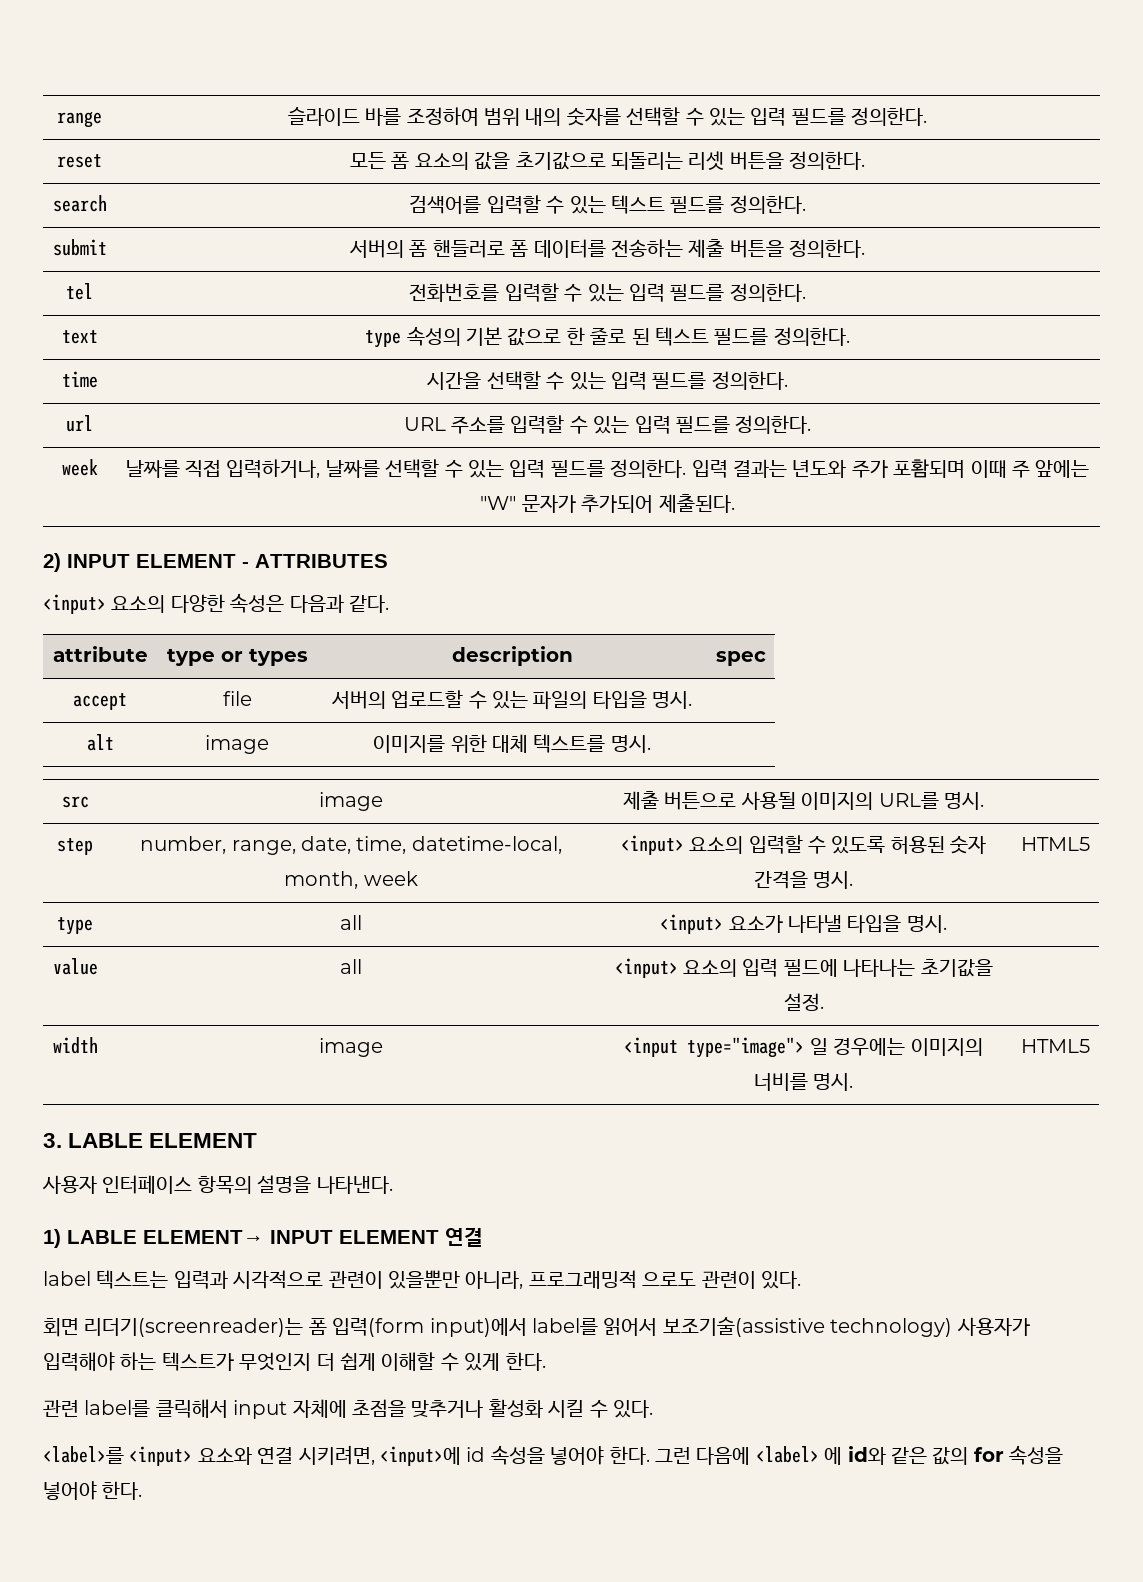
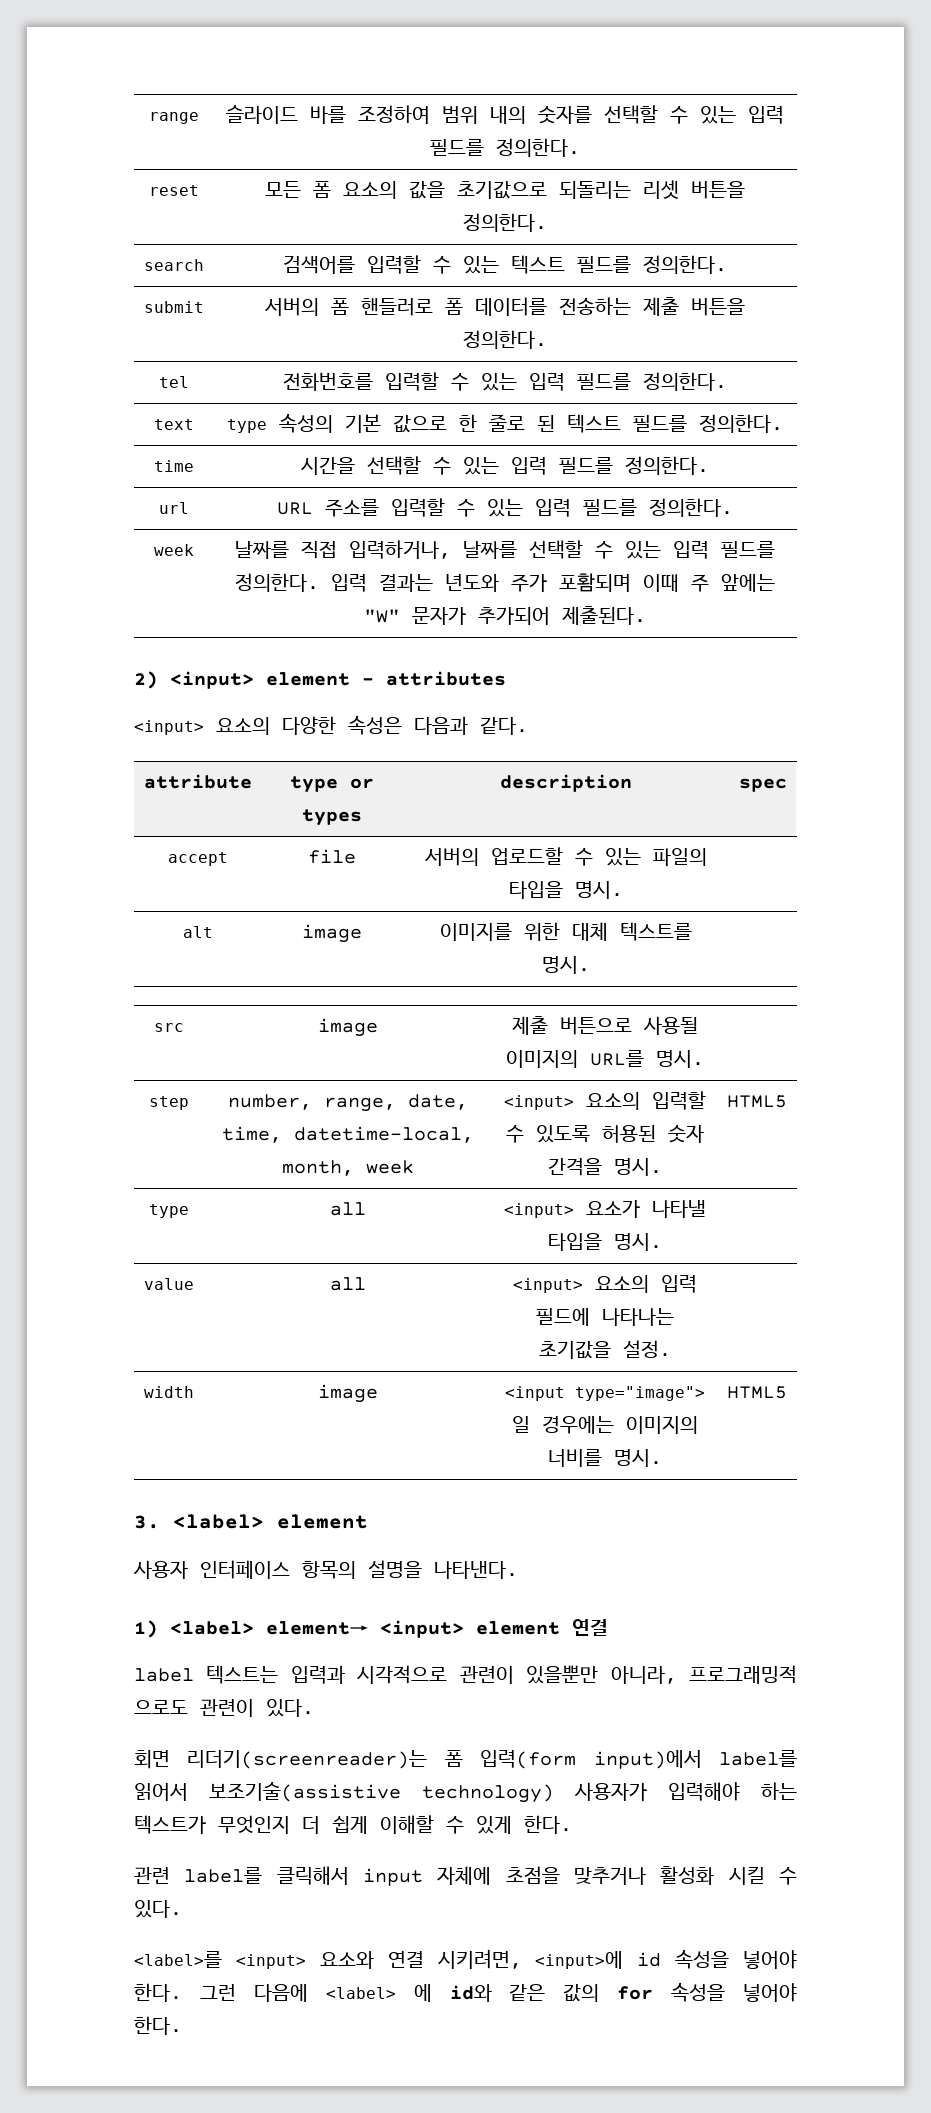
[67,554,388,568] INPUT ELEMENT - ATTRIBUTES -> [170,671,506,689] <input> element - attributes
[68,1133,258,1148] LABLE ELEMENT -> [173,1514,368,1529] <label> element
[67,1230,439,1244] LABLE ELEMENT→ INPUT ELEMENT -> [170,1620,560,1638] <label> element→ <input> element

